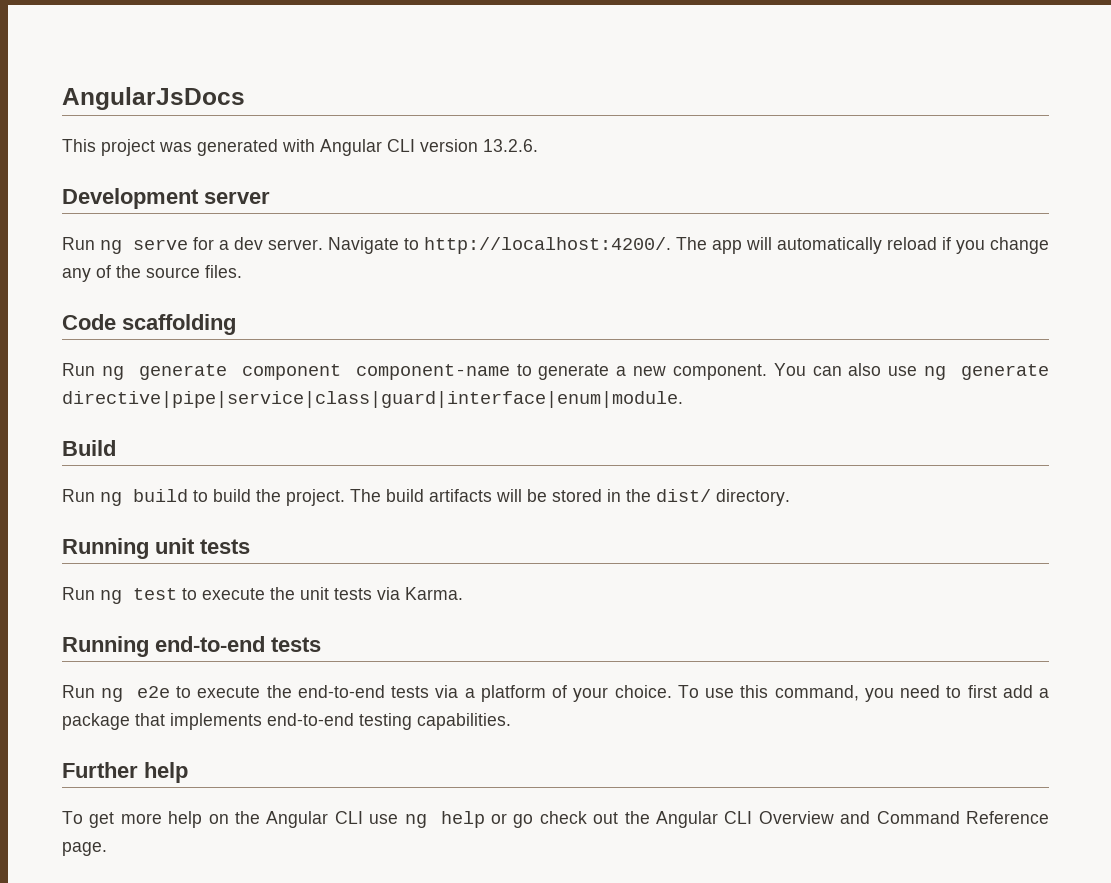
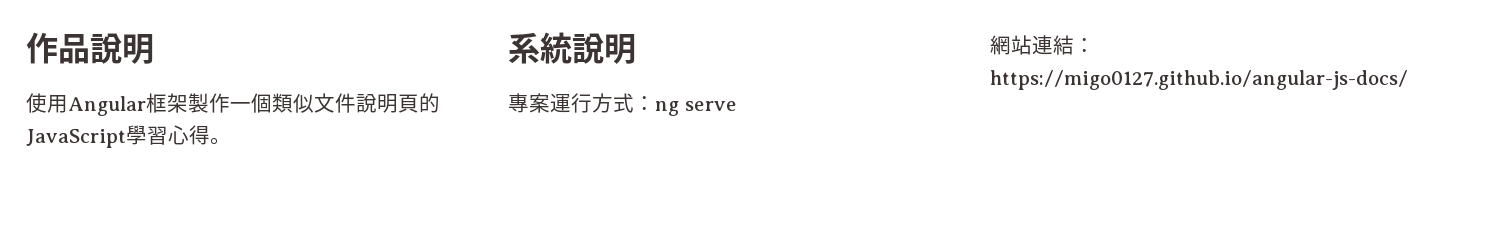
[62,87,245,110] [62,139,538,156] [62,188,270,209] [62,237,1049,254] [62,265,242,282] [62,314,236,335] [62,363,1050,380] [62,391,683,408] [62,440,116,456] [62,489,790,506] [62,538,250,559] [62,587,463,604] [62,636,321,657] [62,685,1050,702] [62,713,511,730] [62,762,188,783] [62,811,1049,828] [62,842,107,856] AngularJsDocs // This project was generated with Angular CLI version 13.2.6. // Development server // Run ng serve for a dev server. Navigate to http://localhost:4200/. The app will automatically reload if you change any of the source files. // Code scaffolding // Run ng generate component component-name to generate a new component. You can also use ng generate directive|pipe|service|class|guard|interface|enum|module. // Build // Run ng build to build the project. The build artifacts will be stored in the dist/ directory. // Running unit tests // Run ng test to execute the unit tests via Karma. // Running end-to-end tests // Run ng e2e to execute the end-to-end tests via a platform of your choice. To use this command, you need to first add a package that implements end-to-end testing capabilities. // Further help // To get more help on the Angular CLI use ng help or go check out the Angular CLI Overview and Command Reference page. -> [26,32,154,64] [26,93,440,116] [26,125,231,148] [508,32,636,64] [508,93,737,116] [990,35,1095,55] [990,70,1408,90] 作品說明 // 使用Angular框架製作一個類似文件說明頁的JavaScript學習心得。 // 系統說明 // 專案運行方式：ng serve // 網站連結：https://migo0127.github.io/angular-js-docs/

